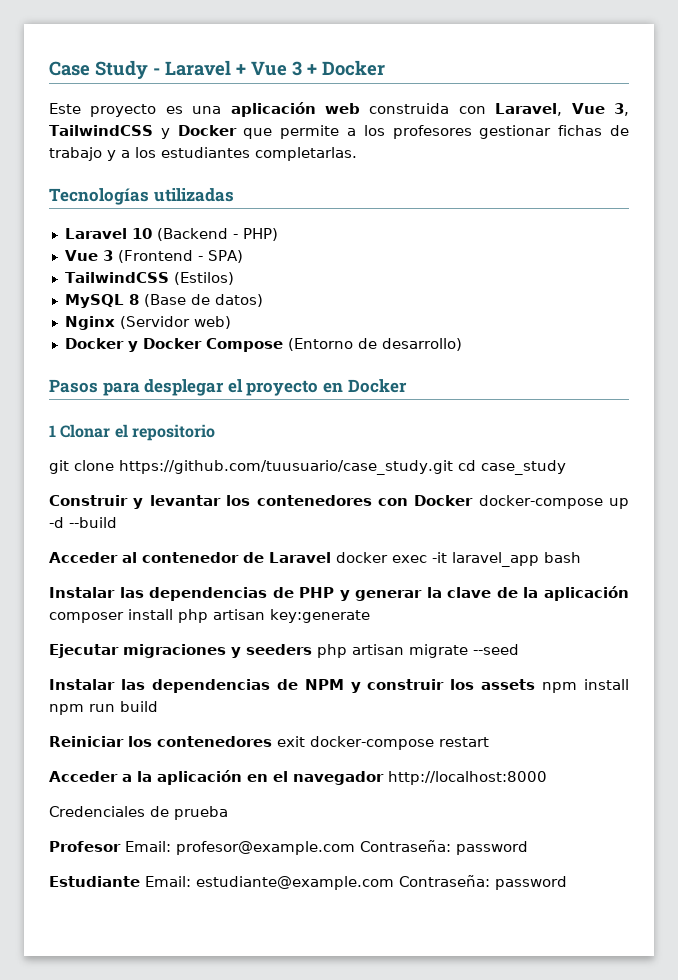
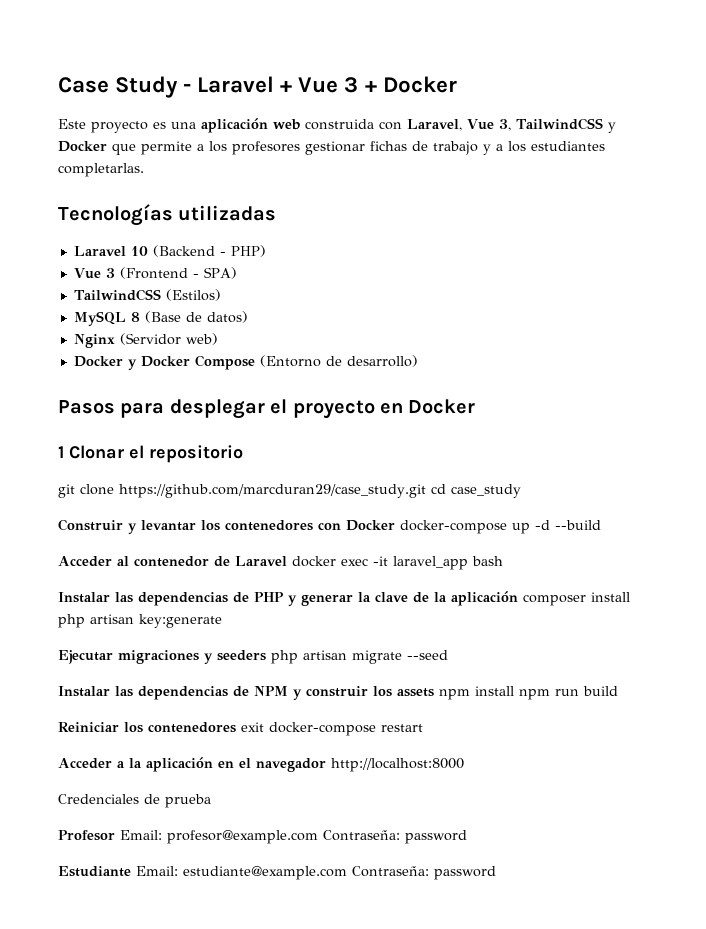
[119,460,453,475] https://github.com/tuusuario/case_study.git -> [119,484,426,498] https://github.com/marcduran29/case_study.git

